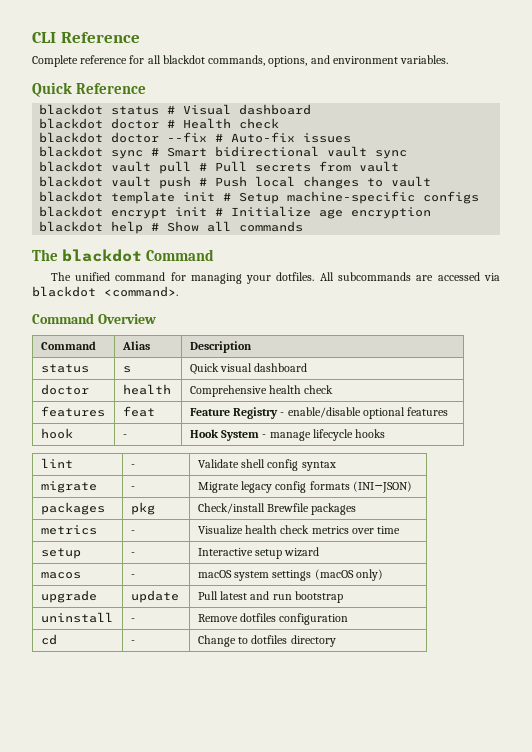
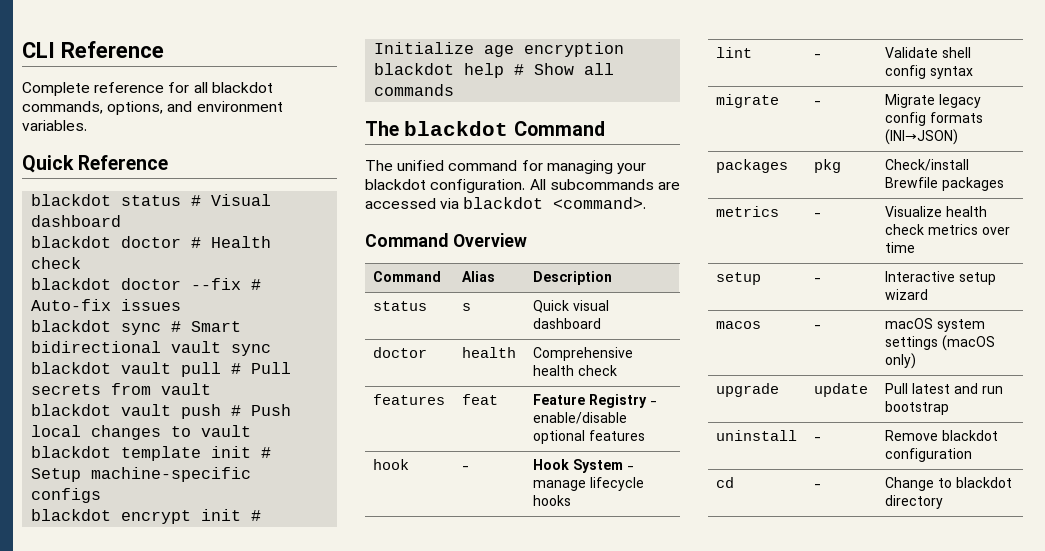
[276,272,315,281] dotfiles. -> [365,179,526,193] blackdot configuration.
[240,613,277,622] dotfiles -> [942,430,999,441] blackdot
[251,635,288,644] dotfiles -> [956,477,1013,488] blackdot

